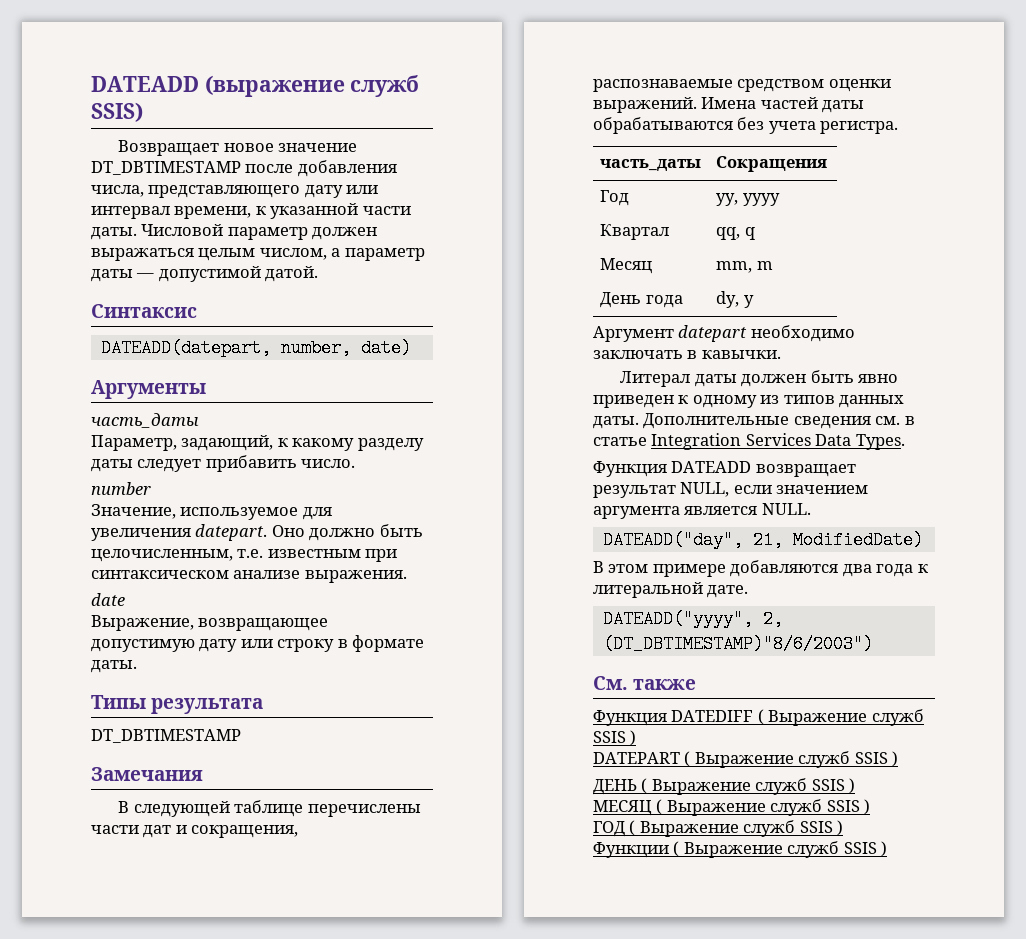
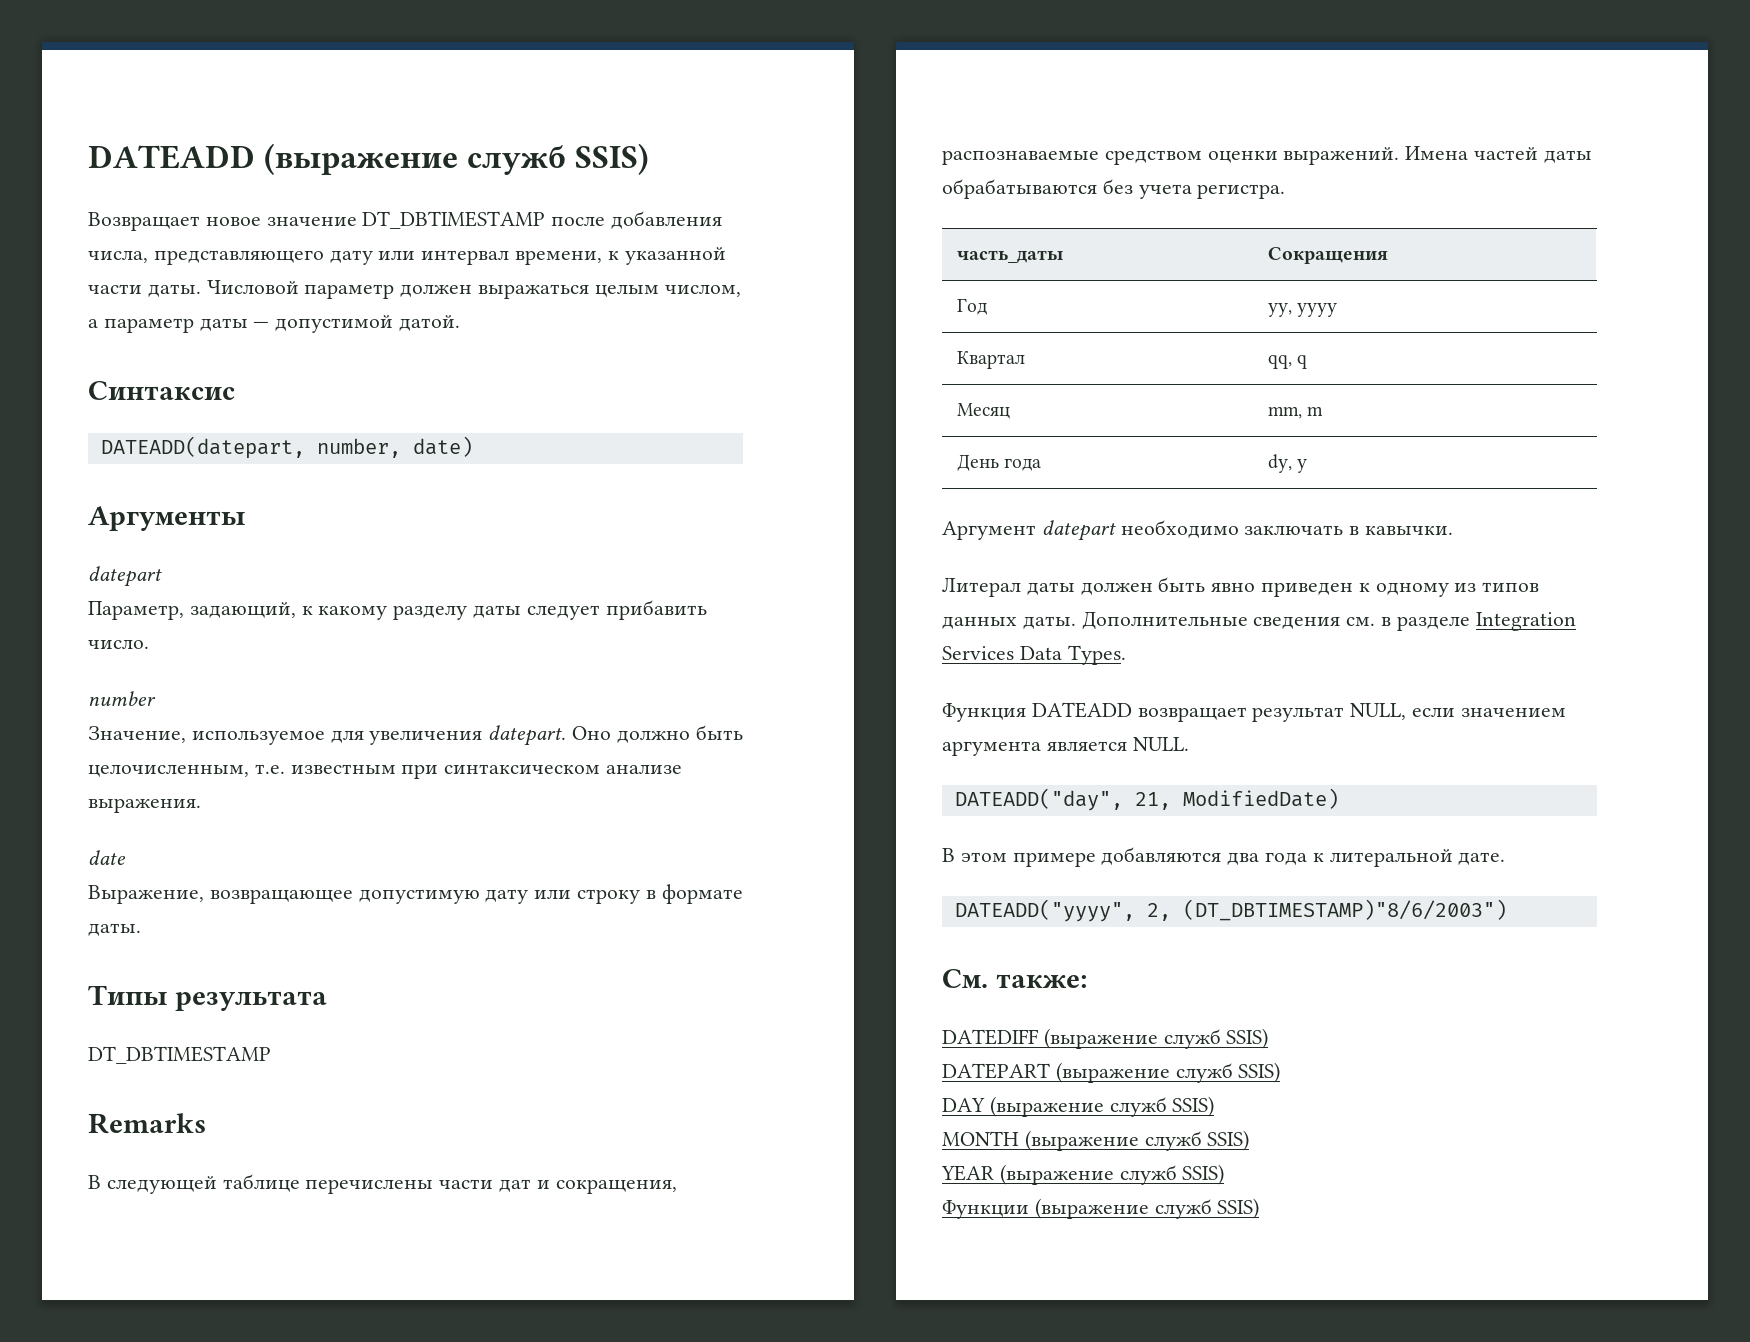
[91,413,199,428] часть_даты -> [88,566,162,587] datepart
[91,767,203,781] Замечания -> [88,1113,206,1134] Remarks
[593,437,647,446] статье -> [1396,616,1470,631] разделе
[633,679,697,690] [593,709,924,726] [593,730,637,746] [593,751,899,768] [593,778,856,795] [593,799,871,816] [593,820,844,837] [593,841,888,858] также // Функция DATEDIFF ( Выражение служб SSIS ) // DATEPART ( Выражение служб SSIS ) // ДЕНЬ ( Выражение служб SSIS ) // МЕСЯЦ ( Выражение служб SSIS ) // ГОД ( Выражение служб SSIS ) // Функции ( Выражение служб SSIS ) -> [995,974,1087,988] [942,1028,1269,1049] [942,1062,1281,1083] [942,1096,1215,1117] [942,1130,1250,1151] [941,1164,1225,1185] [942,1198,1260,1219] также: // DATEDIFF (выражение служб SSIS) // DATEPART (выражение служб SSIS) // DAY (выражение служб SSIS) // MONTH (выражение служб SSIS) // YEAR (выражение служб SSIS) // Функции (выражение служб SSIS)

